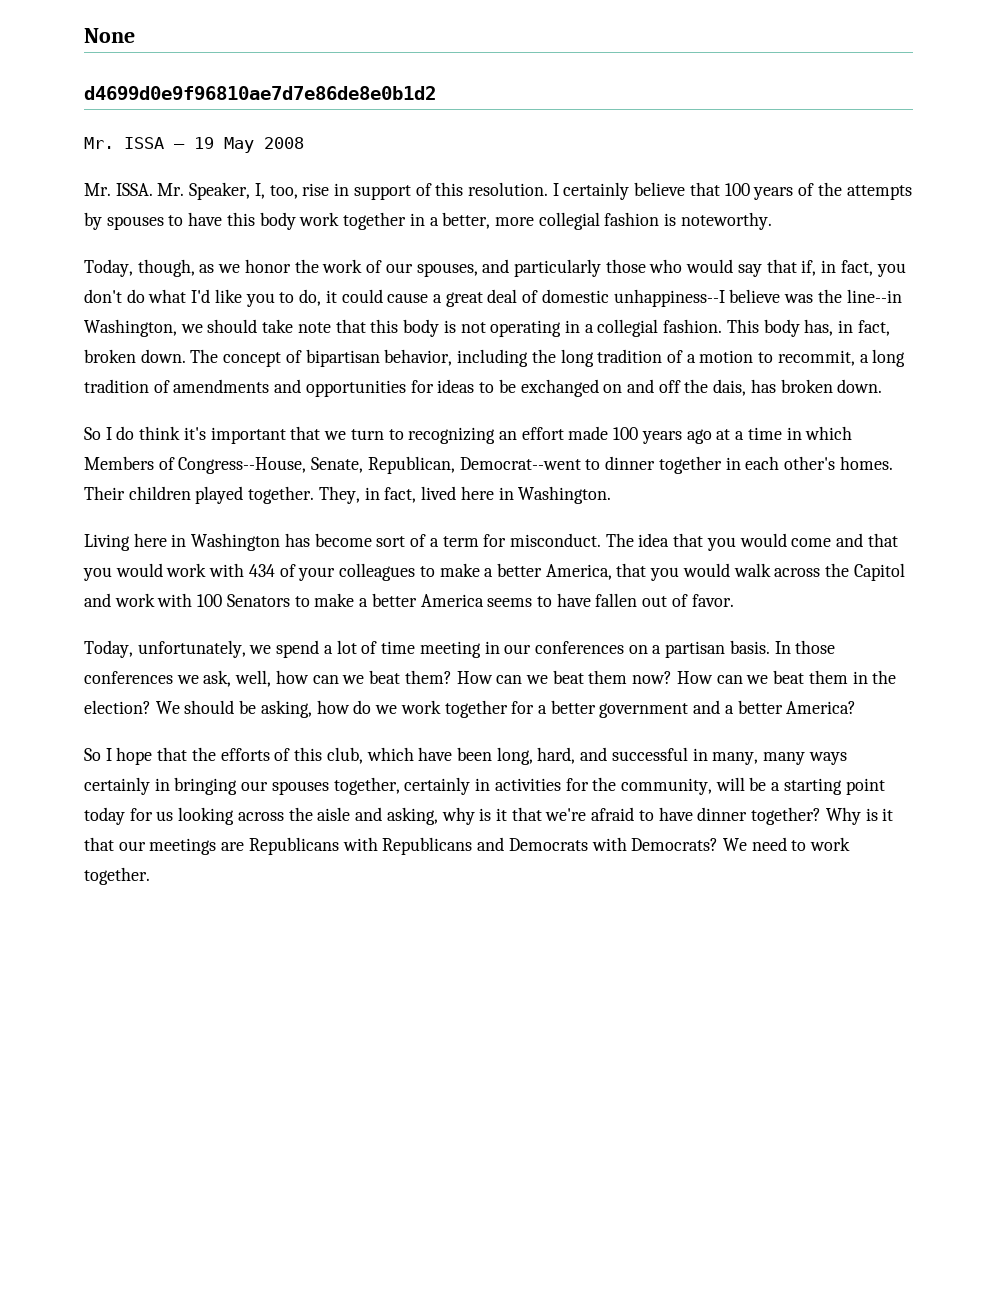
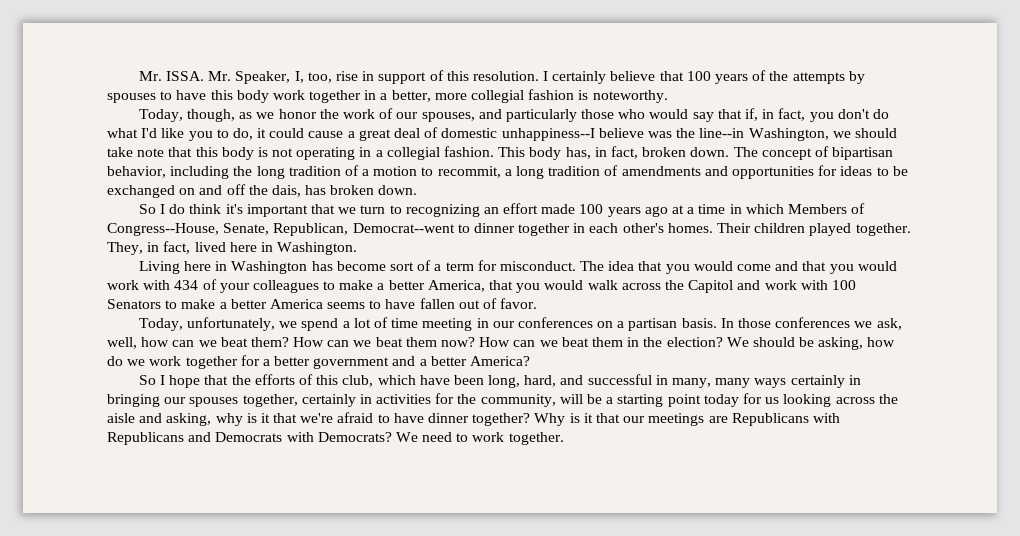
[84,28,135,43] [84,86,436,100] [84,137,304,153] None // d4699d0e9f96810ae7d7e86de8e0b1d2 // Mr. ISSA — 19 May 2008 // -> (138, 76) none

